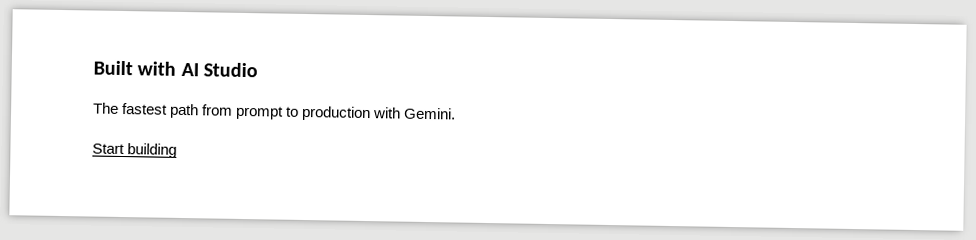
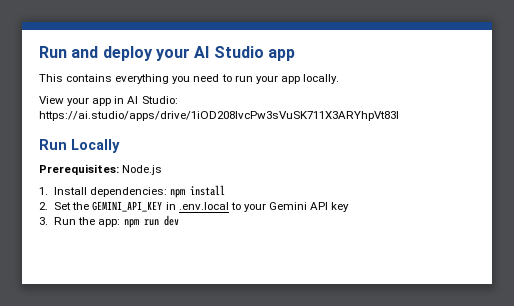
[93,60,259,78] [93,102,457,122] [92,143,178,158] Built with AI Studio // The fastest path from prompt to production with Gemini. // Start building -> [39,46,295,61] [39,74,339,84] [39,96,178,106] [39,111,399,121] [39,139,120,153] [39,164,163,175] [39,185,226,198] [39,201,350,212] [39,215,179,228] Run and deploy your AI Studio app // This contains everything you need to run your app locally. // View your app in AI Studio: https://ai.studio/apps/drive/1iOD208lvcPw3sVuSK711X3ARYhpVt83l // Run Locally // Prerequisites: Node.js // 1. Install dependencies: npm install // 2. Set the GEMINI_API_KEY in .env.local to your Gemini API key // 3. Run the app: npm run dev

